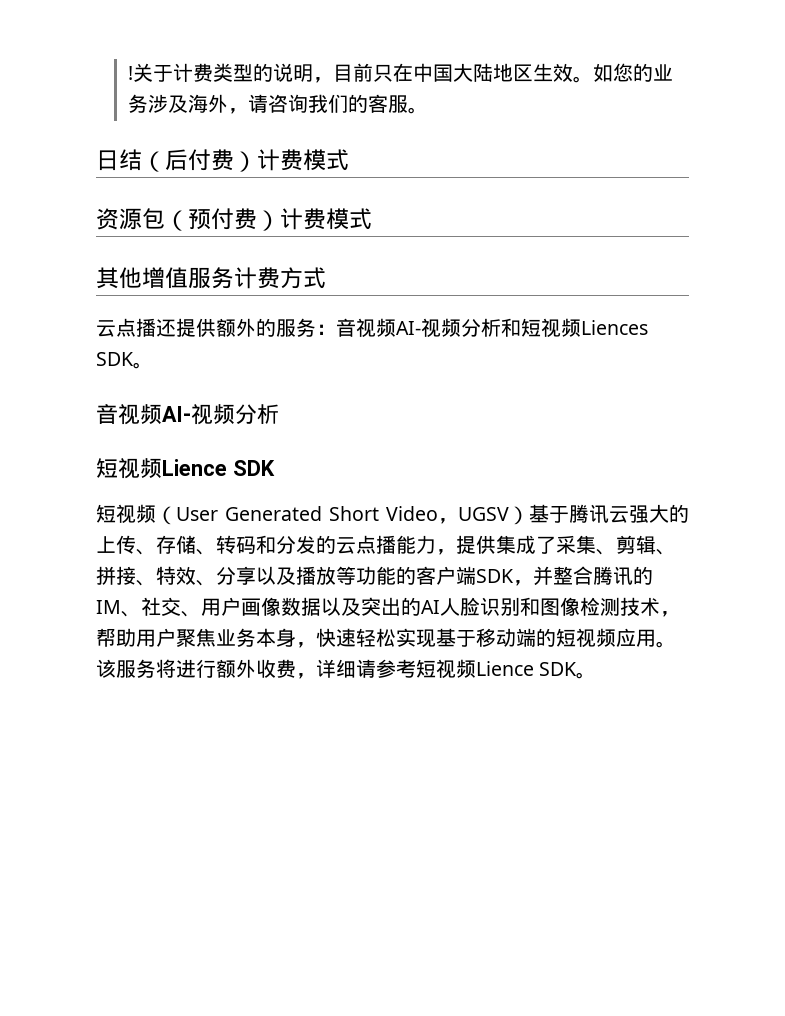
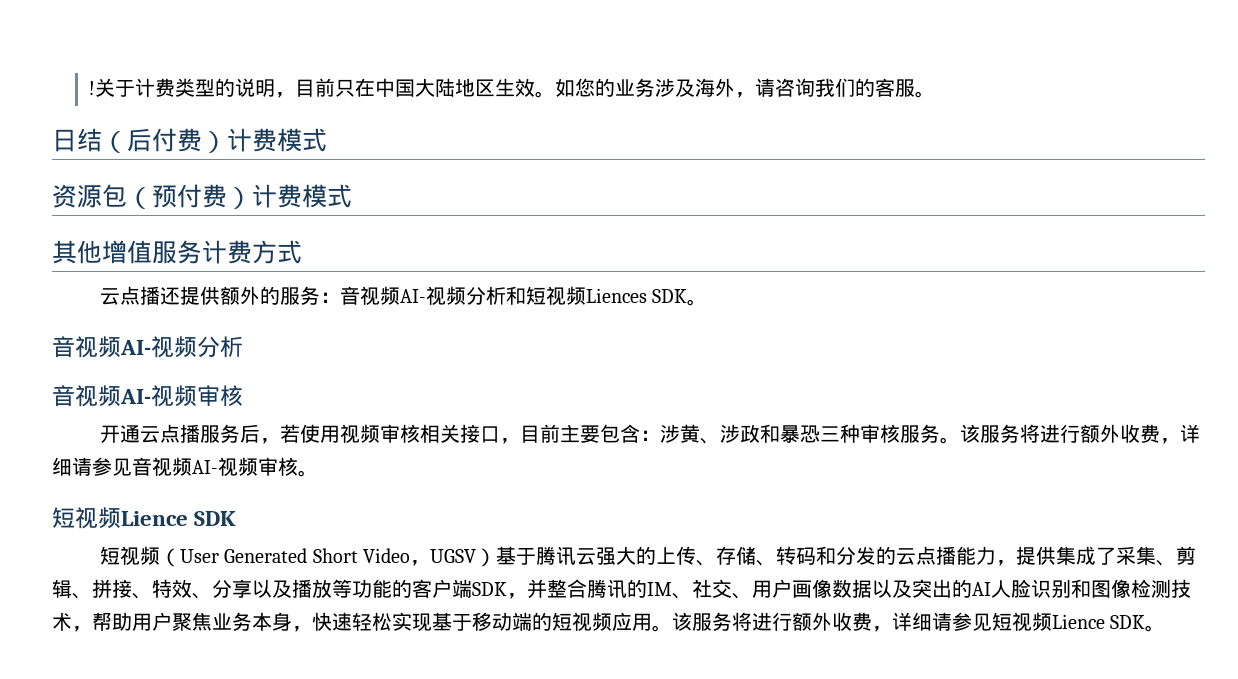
(279, 414) none -> [52,385,243,407] [99,424,1200,444] [52,457,318,477] // 音视频AI-视频审核 // 开通云点播服务后，若使用视频审核相关接口，目前主要包含：涉黄、涉政和暴恐三种审核服务。该服务将进行额外收费，详细请参见音视频AI-视频审核。
[396,659,416,678] 考 -> [972,613,992,631] 见

